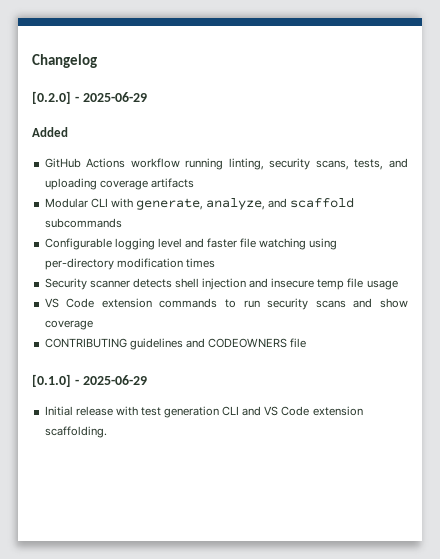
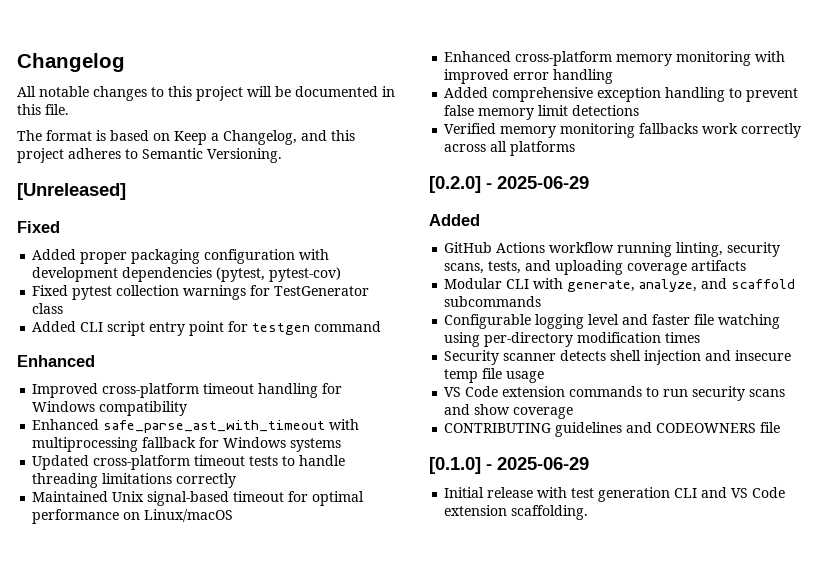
(97, 61) none -> [17,86,395,101] [17,104,69,115] [17,130,355,145] [17,148,282,163] [17,183,126,200] [17,221,60,233] [32,249,330,264] [32,267,342,282] [32,285,370,300] [32,303,64,314] [32,321,382,336] [17,355,95,367] [32,383,343,398] [32,401,188,416] [32,419,360,433] [32,437,342,452] [32,455,346,470] [32,473,237,488] [32,491,365,506] [32,509,234,524] [444,51,786,66] [444,69,614,84] [444,87,799,102] [444,105,640,120] [444,123,802,138] [444,141,576,156] // All notable changes to this project will be documented in this file. // The format is based on Keep a Changelog, and this project adheres to Semantic Versioning. // [Unreleased] // Fixed // Added proper packaging configuration with development dependencies (pytest, pytest-cov) // Fixed pytest collection warnings for TestGenerator class // Added CLI script entry point for testgen command // Enhanced // Improved cross-platform timeout handling for Windows compatibility // Enhanced safe_parse_ast_with_timeout with multiprocessing fallback for Windows systems // Updated cross-platform timeout tests to handle threading limitations correctly // Maintained Unix signal-based timeout for optimal performance on Linux/macOS // Enhanced cross-platform memory monitoring with improved error handling // Added comprehensive exception handling to prevent false memory limit detections // Verified memory monitoring fallbacks work correctly across all platforms

